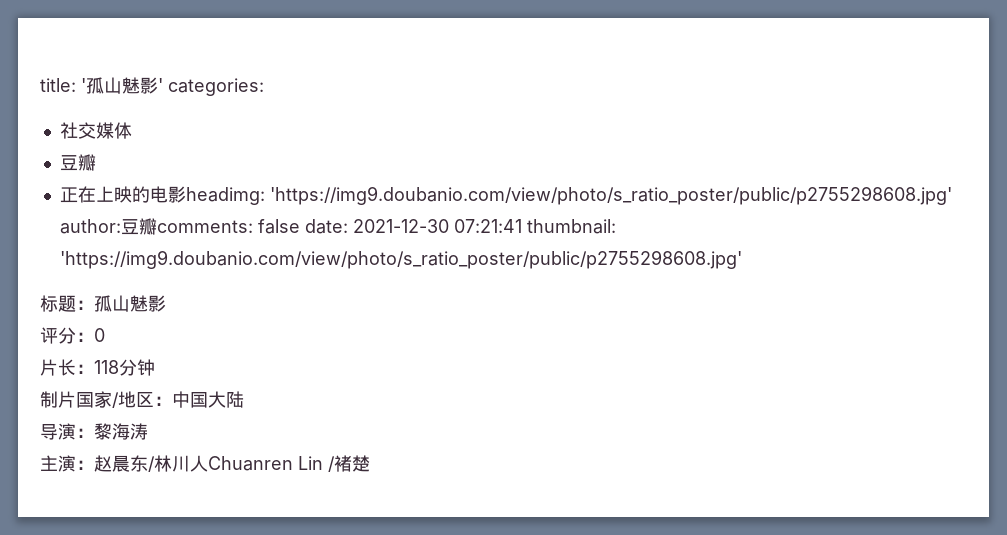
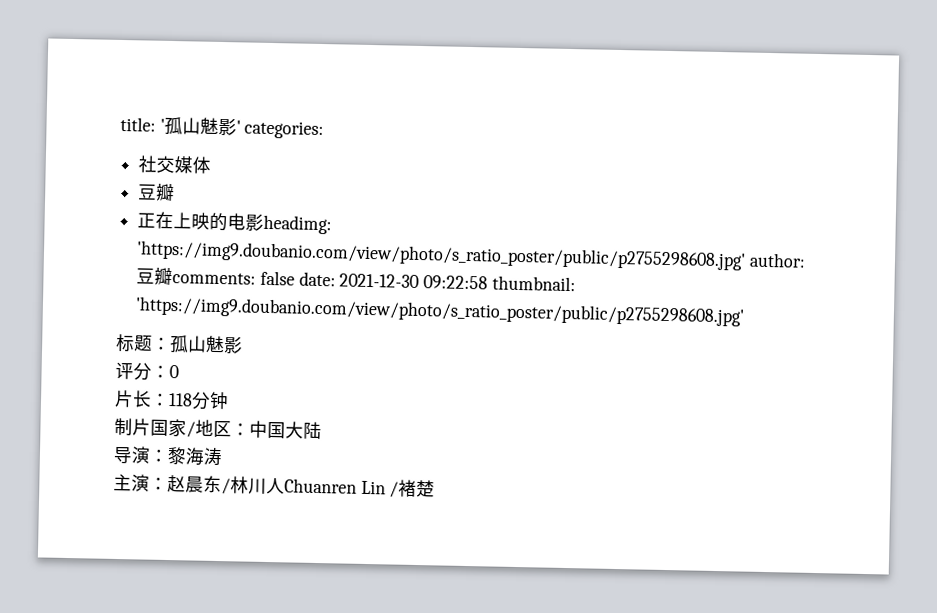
[453,219,522,233] 07:21:41 -> [423,275,489,290] 09:22:58

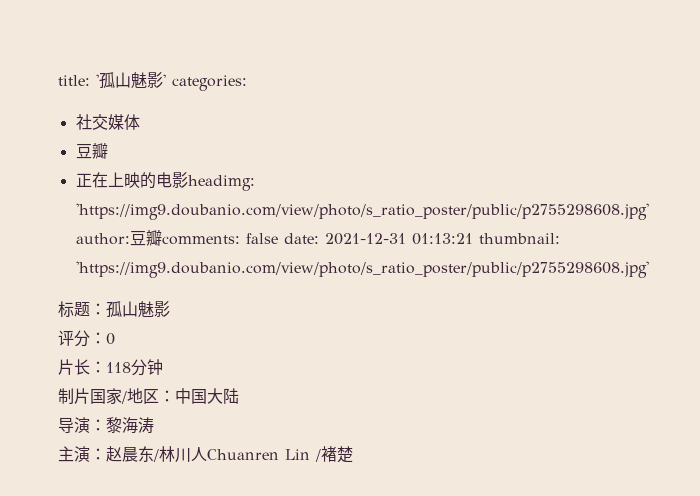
[339,273,489,290] 2021-12-30 09:22:58 -> [324,233,473,245] 2021-12-31 01:13:21

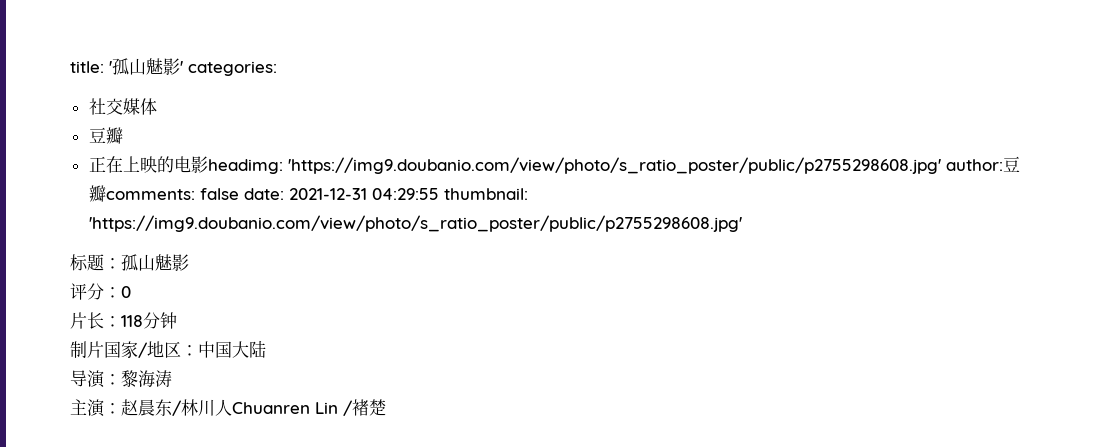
[411,233,473,245] 01:13:21 -> [371,188,439,200] 04:29:55

